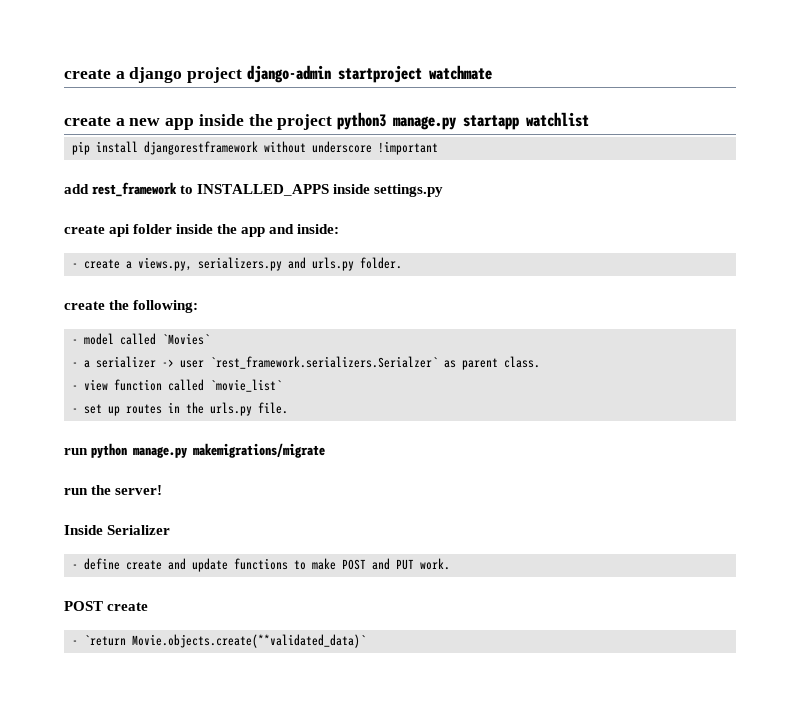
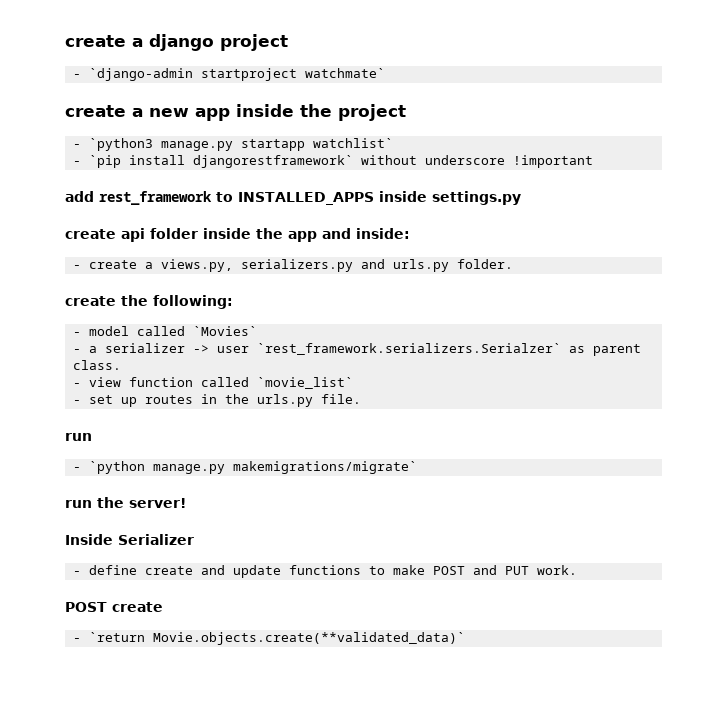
[246,65,492,83] django-admin startproject watchmate -> [72,68,385,81] // - `django-admin startproject watchmate`
[337,112,590,130] [72,141,259,155] python3 manage.py startapp watchlist // pip install djangorestframework -> [72,138,393,151] [72,155,353,168] // - `python3 manage.py startapp watchlist` // - `pip install djangorestframework`
[91,443,326,458] python manage.py makemigrations/migrate -> [72,461,417,474] // - `python manage.py makemigrations/migrate`

